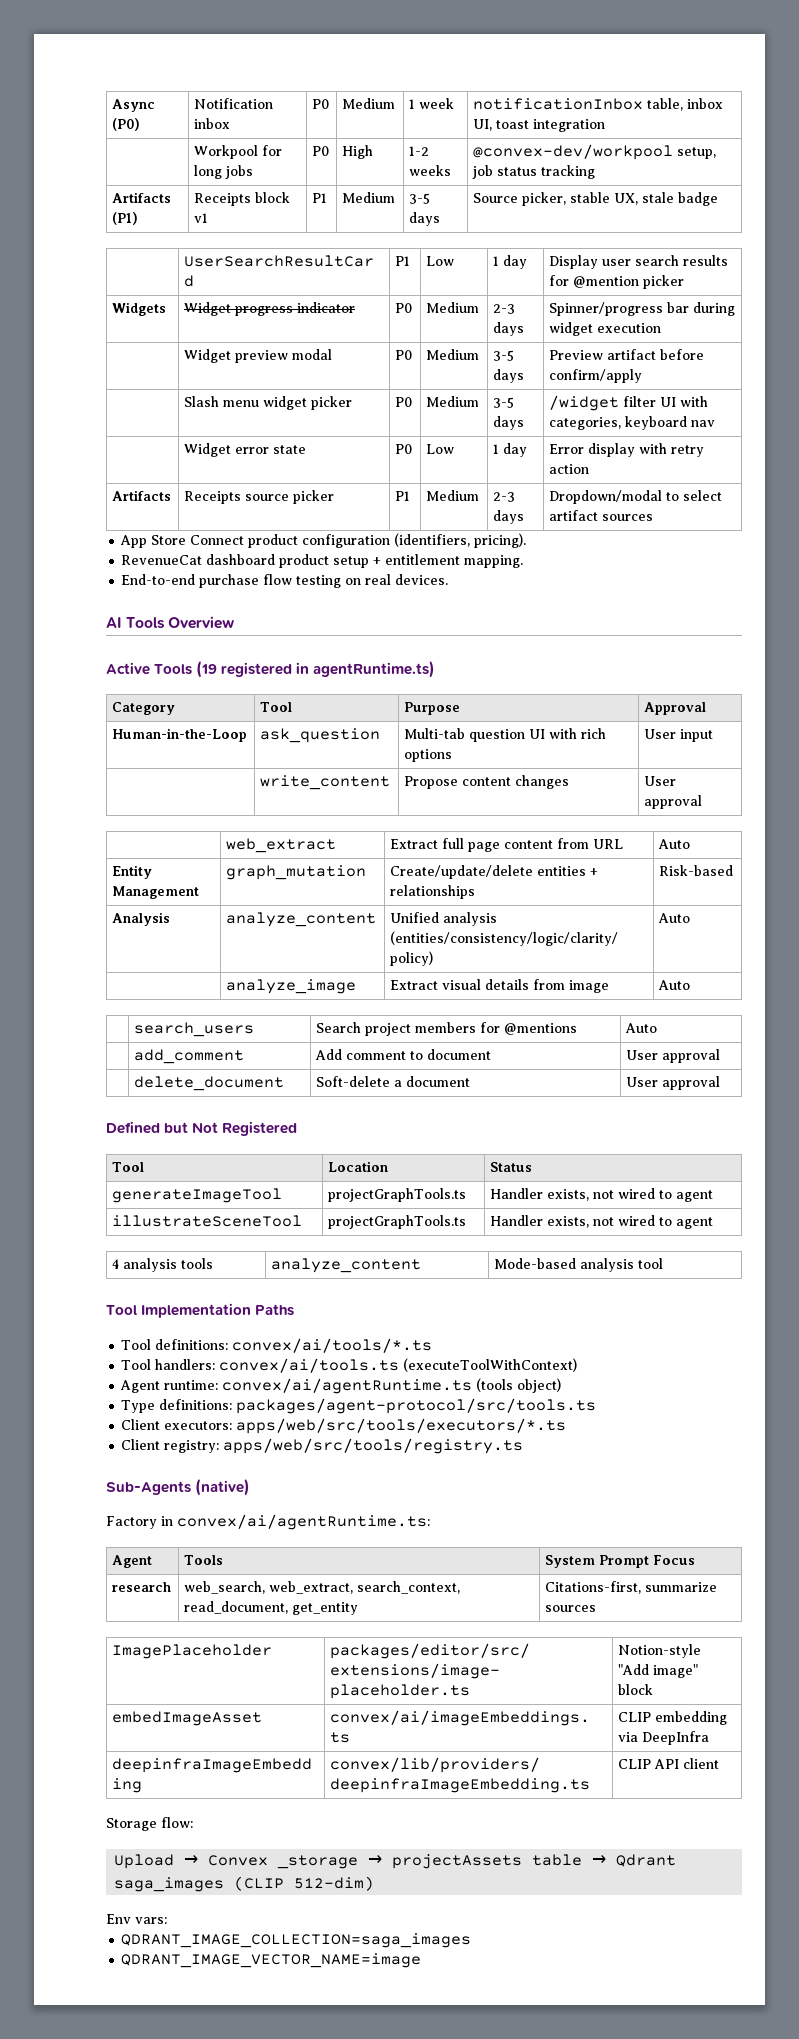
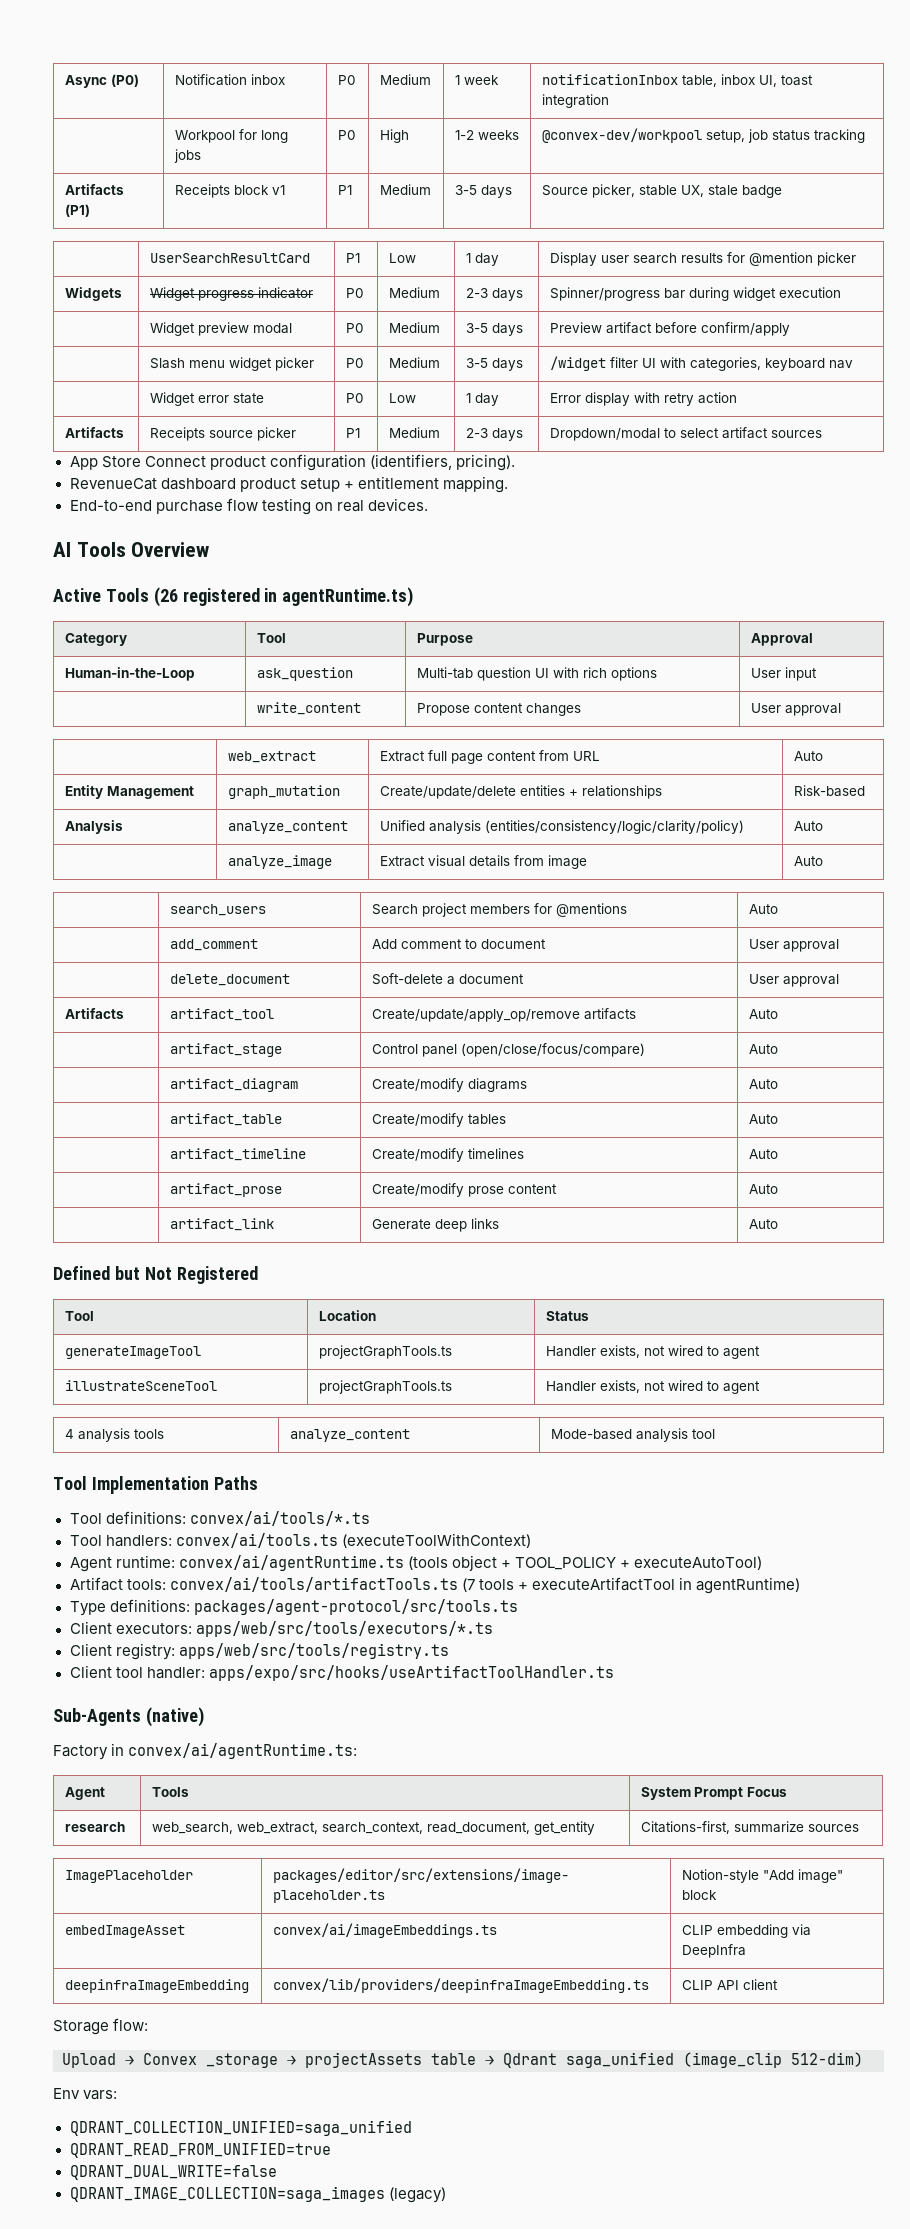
[196,661,218,678] (19 -> [153,587,178,607] (26
(721, 1083) none -> [64,1008,124,1019] [169,1008,274,1021] [371,1008,636,1022] [748,1009,778,1019] [169,1043,282,1057] [371,1043,645,1057] [748,1044,778,1054] [169,1078,298,1092] [371,1078,527,1092] [748,1079,778,1089] [169,1113,282,1126] [371,1113,506,1127] [748,1114,778,1124] [169,1148,306,1161] [371,1148,524,1162] [748,1149,778,1159] [169,1183,282,1197] [371,1183,557,1197] [748,1184,778,1194] [169,1218,274,1231] [371,1218,499,1232] [748,1219,778,1229] // Artifacts | artifact_tool | Create/update/apply_op/remove artifacts | Auto // | artifact_stage | Control panel (open/close/focus/compare) | Auto // | artifact_diagram | Create/modify diagrams | Auto // | artifact_table | Create/modify tables | Auto // | artifact_timeline | Create/modify timelines | Auto // | artifact_prose | Create/modify prose content | Auto // | artifact_link | Generate deep links | Auto
[517,1378,562,1393] object) -> [451,1555,762,1571] [69,1577,800,1594] object + TOOL_POLICY + executeAutoTool) // Artifact tools: convex/ai/tools/artifactTools.ts (7 tools + executeArtifactTool in agentRuntime)
(524, 1446) none -> [69,1665,614,1681] // Client tool handler: apps/expo/src/hooks/useArtifactToolHandler.ts
[114,1876,285,1892] saga_images (CLIP -> [566,2052,782,2068] saga_unified (image_clip
(167, 1920) none -> [69,2120,412,2136] [69,2143,331,2158] [69,2165,277,2180] // QDRANT_COLLECTION_UNIFIED=saga_unified // QDRANT_READ_FROM_UNIFIED=true // QDRANT_DUAL_WRITE=false
[121,1953,422,1968] // QDRANT_IMAGE_VECTOR_NAME=image -> [388,2187,446,2203] (legacy)

